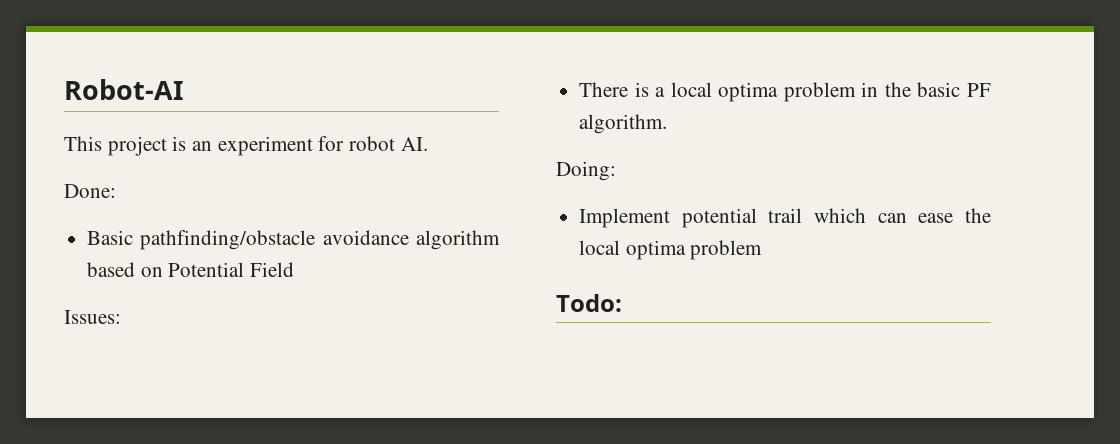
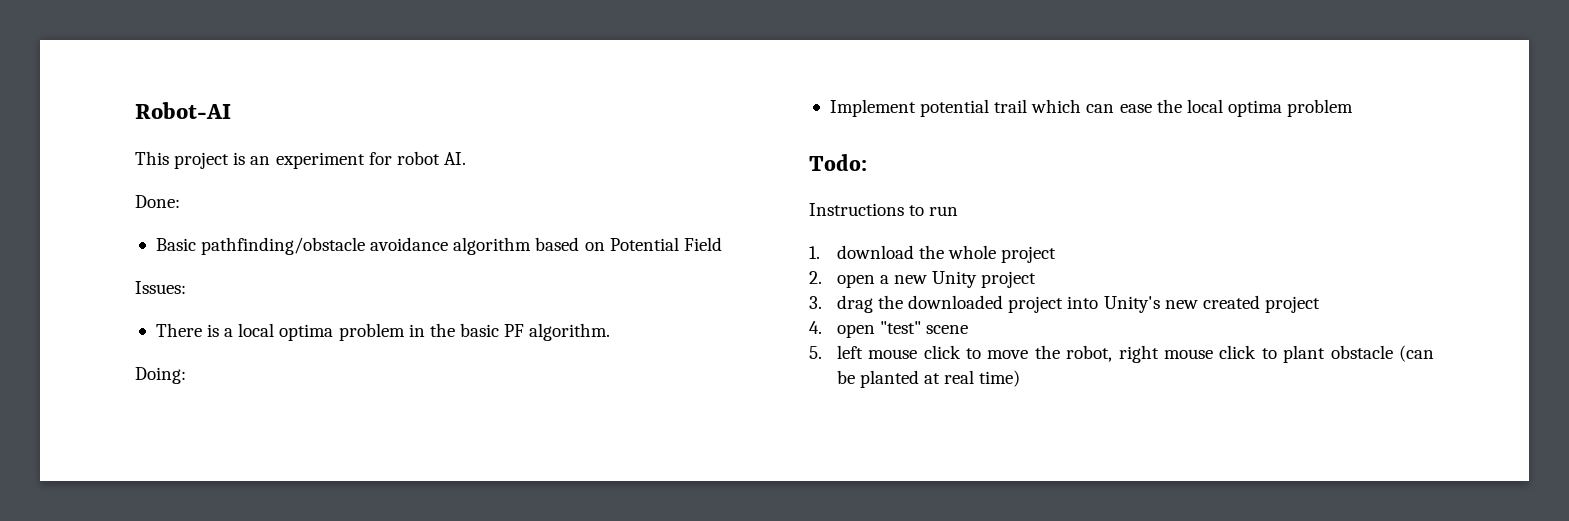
(622, 303) none -> [809,203,959,216] [809,245,1057,263] [809,271,1037,288] [809,295,1320,313] [809,321,969,338] [809,345,1434,363] [836,370,1021,388] // Instructions to run // 1. download the whole project // 2. open a new Unity project // 3. drag the downloaded project into Unity's new created project // 4. open "test" scene // 5. left mouse click to move the robot, right mouse click to plant obstacle (can be planted at real time)

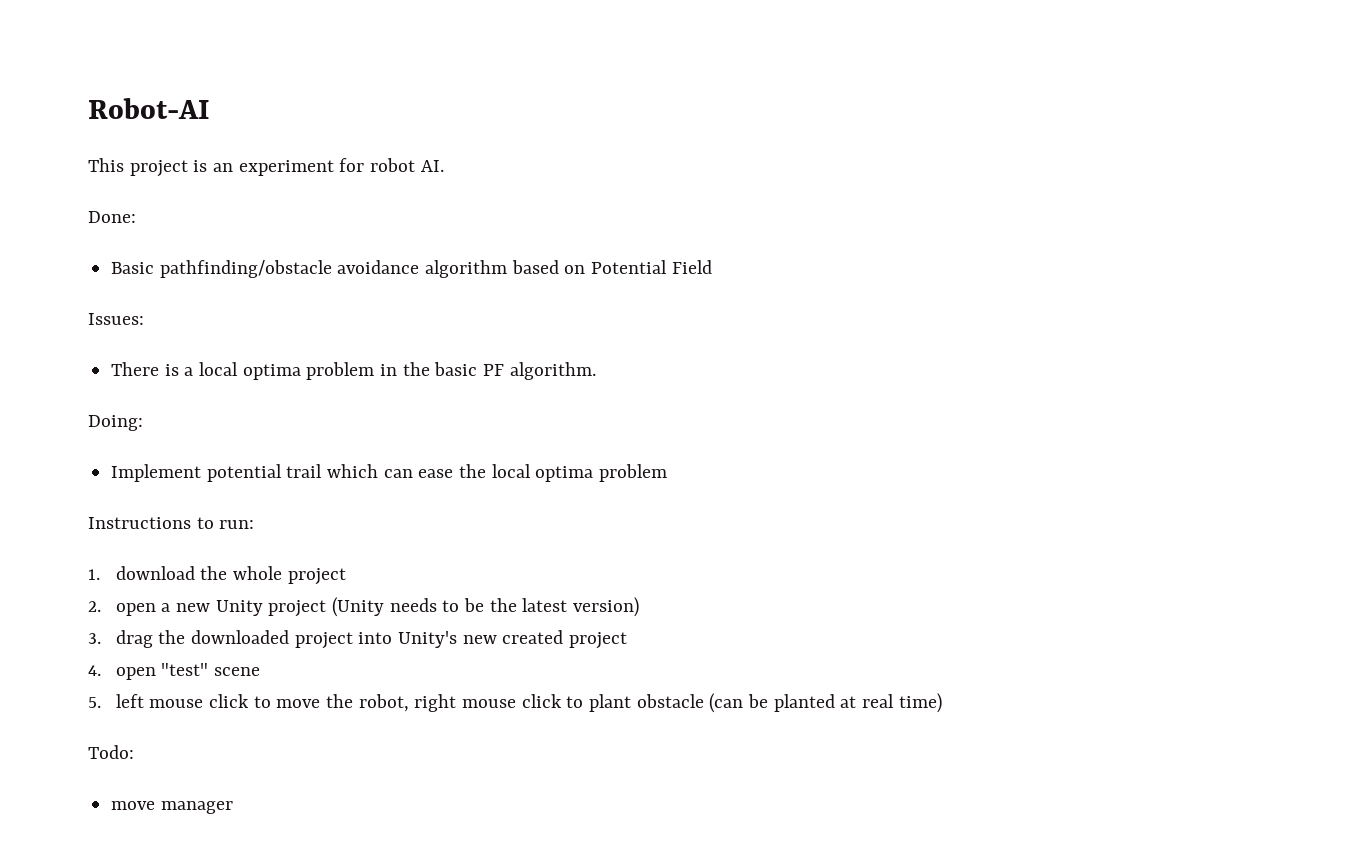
[809,154,867,171] // Todo: -> (668, 473) none
[929,206,959,216] run -> [219,520,255,529] run:
(1037, 279) none -> [332,597,640,617] (Unity needs to be the latest version)
(1021, 378) none -> [88,745,134,759] [111,801,233,814] // Todo: // move manager

